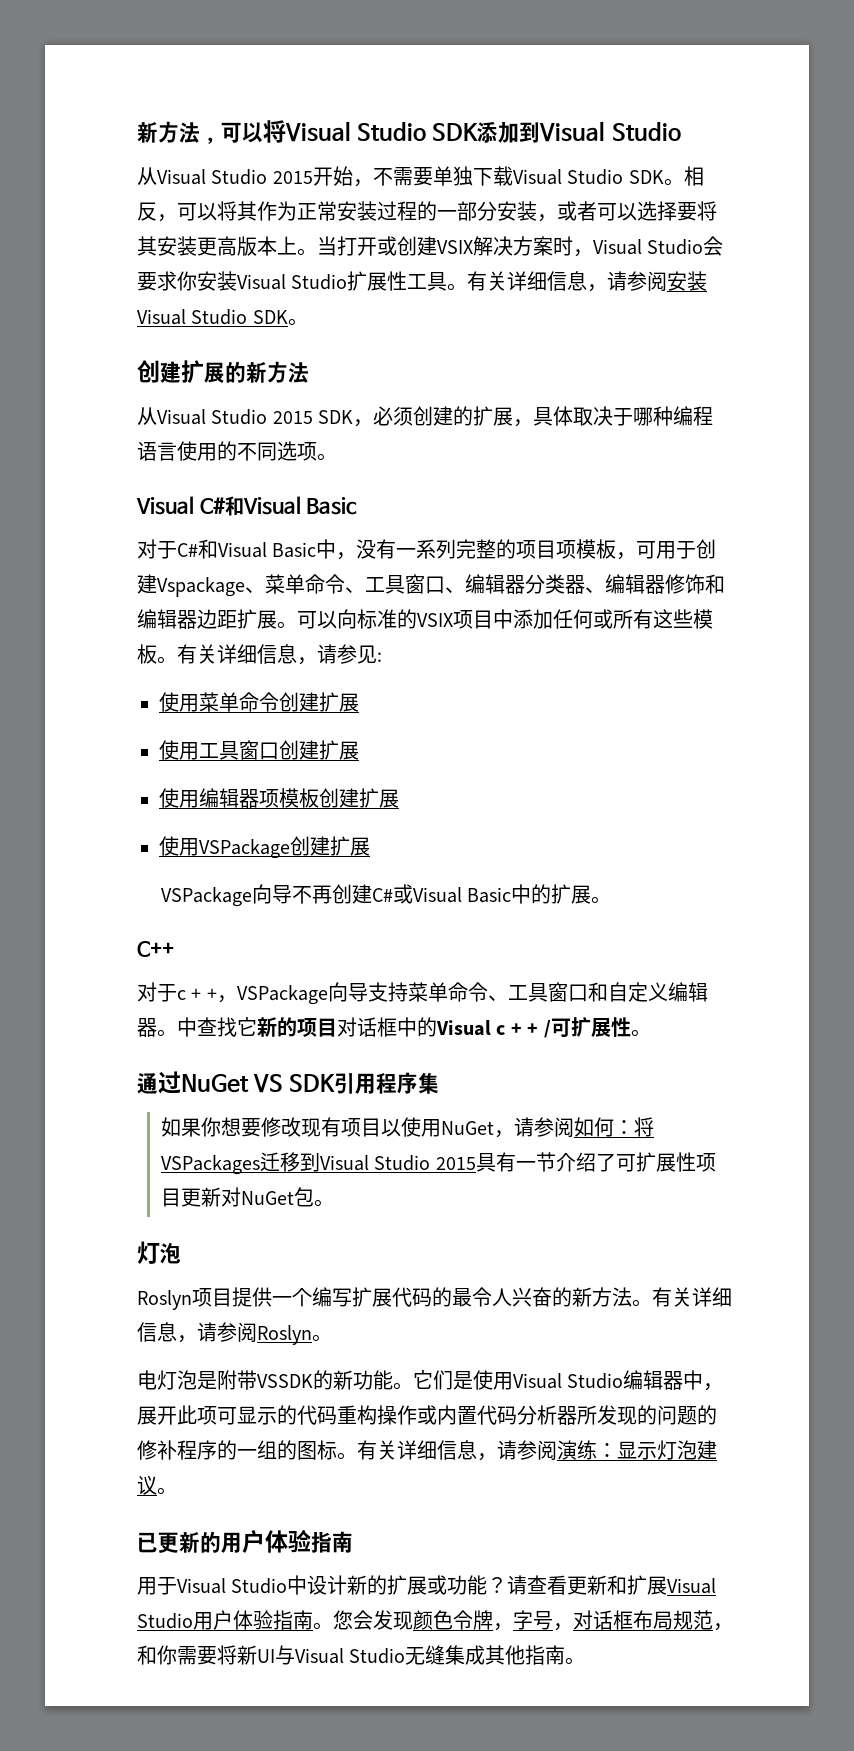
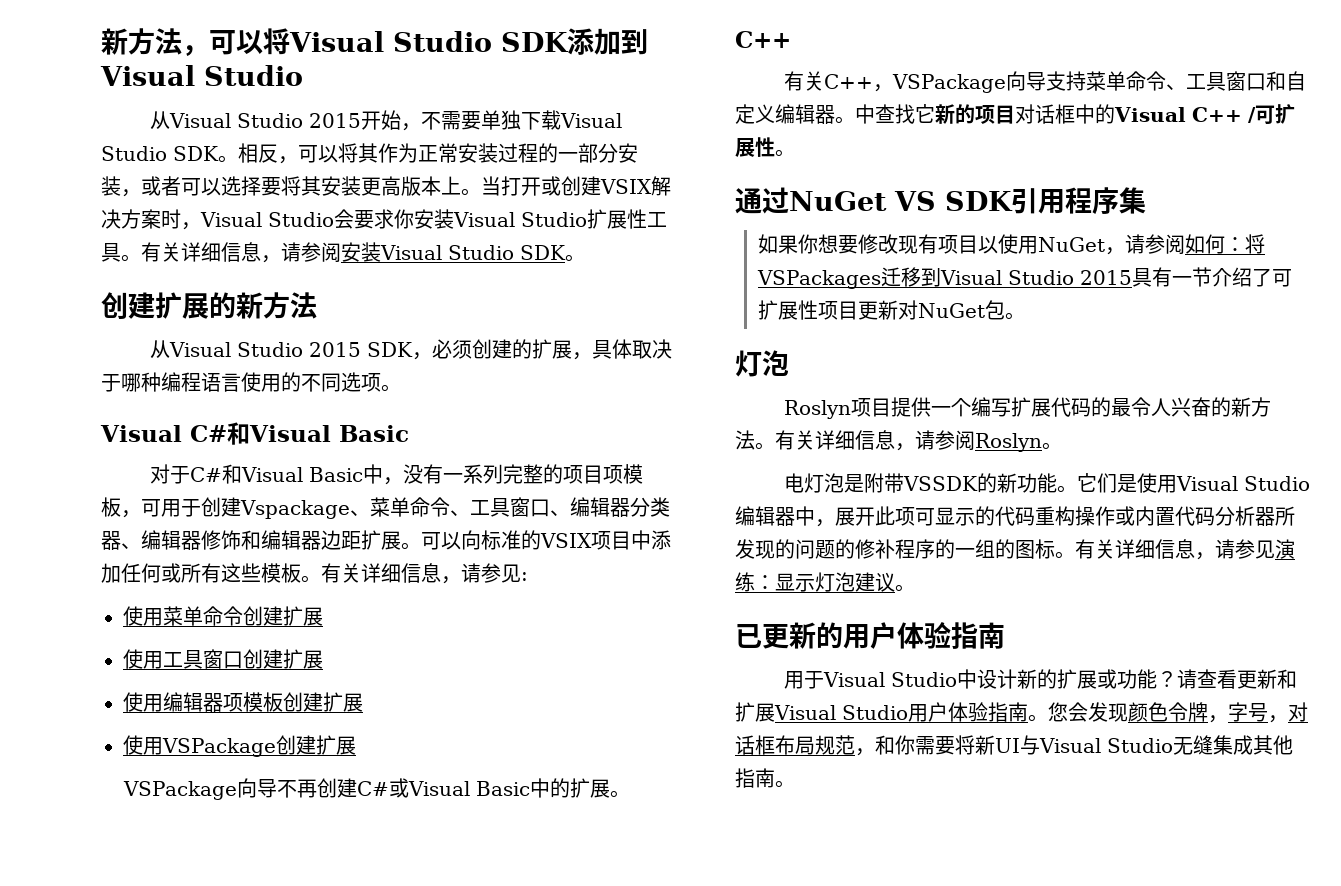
[137,982,217,1002] 对于c + + -> [784,71,874,91] 有关C++
[496,1023,539,1035] c + + -> [1192,107,1242,122] C++
[537,1440,557,1460] 阅 -> [1255,540,1275,559] 见

